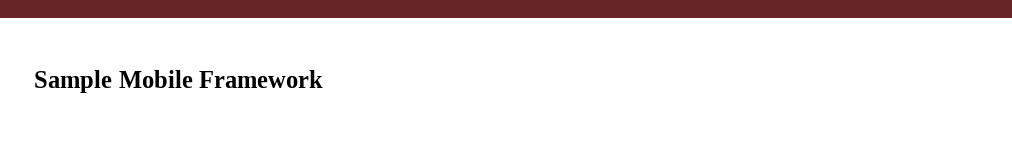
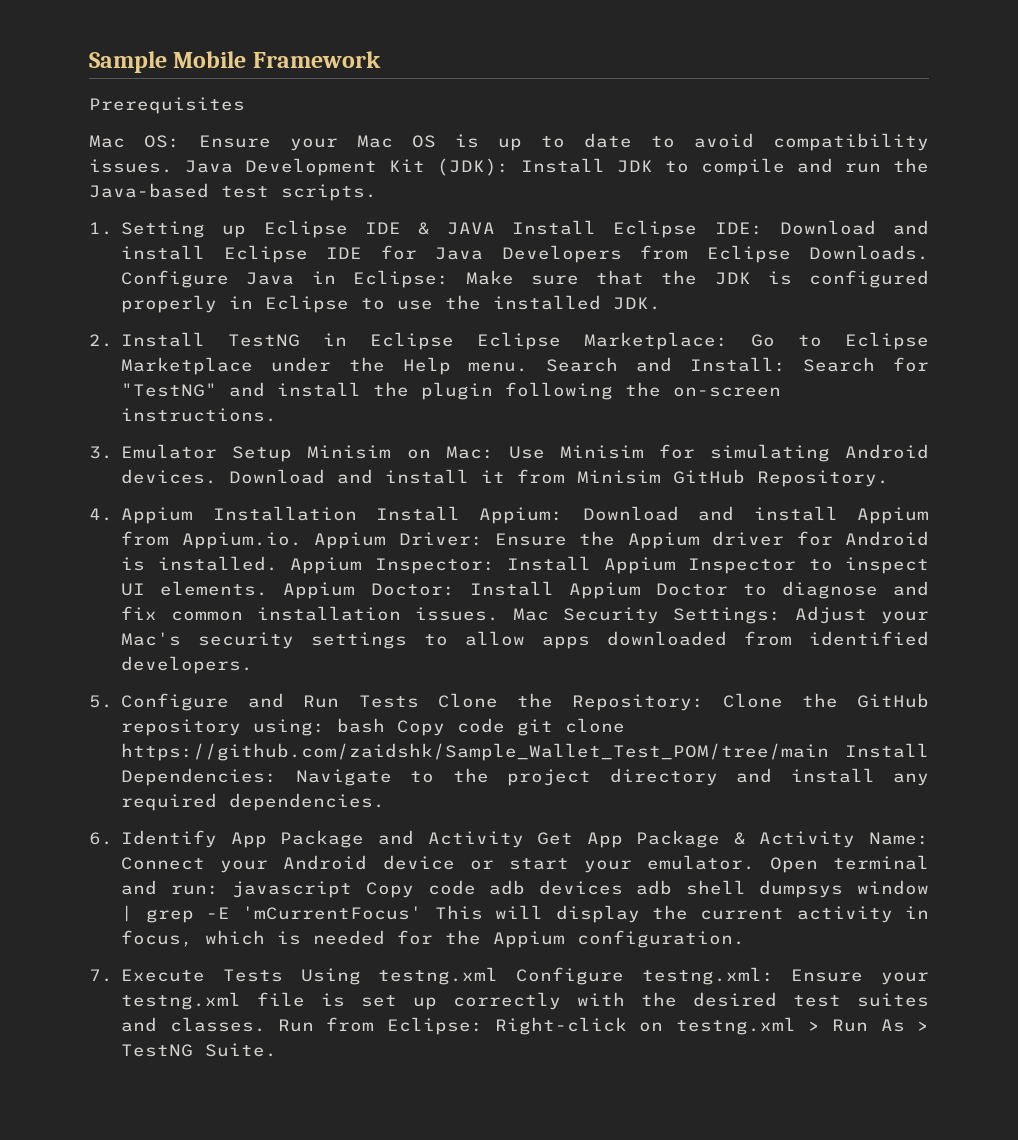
(324, 79) none -> [89,97,245,114] [89,133,929,151] [89,158,929,176] [89,183,377,201] [89,220,929,238] [121,245,929,263] [121,270,929,288] [121,295,662,313] [89,332,929,350] [121,357,929,375] [121,382,782,400] [121,408,278,422] [89,444,930,462] [121,469,890,487] [89,506,929,524] [121,531,929,549] [121,556,929,574] [121,581,929,599] [121,606,929,624] [121,631,929,649] [121,656,254,674] [89,693,930,711] [121,718,626,736] [121,743,929,761] [121,768,929,786] [121,793,386,811] [89,830,930,848] [121,855,930,873] [121,880,930,898] [121,905,929,923] [121,930,746,948] [89,967,930,985] [121,992,930,1010] [121,1017,930,1035] [121,1043,278,1057] // Prerequisites // Mac OS: Ensure your Mac OS is up to date to avoid compatibility issues. Java Development Kit (JDK): Install JDK to compile and run the Java-based test scripts. // 1. Setting up Eclipse IDE & JAVA Install Eclipse IDE: Download and install Eclipse IDE for Java Developers from Eclipse Downloads. Configure Java in Eclipse: Make sure that the JDK is configured properly in Eclipse to use the installed JDK. // 2. Install TestNG in Eclipse Eclipse Marketplace: Go to Eclipse Marketplace under the Help menu. Search and Install: Search for "TestNG" and install the plugin following the on-screen instructions. // 3. Emulator Setup Minisim on Mac: Use Minisim for simulating Android devices. Download and install it from Minisim GitHub Repository. // 4. Appium Installation Install Appium: Download and install Appium from Appium.io. Appium Driver: Ensure the Appium driver for Android is installed. Appium Inspector: Install Appium Inspector to inspect UI elements. Appium Doctor: Install Appium Doctor to diagnose and fix common installation issues. Mac Security Settings: Adjust your Mac's security settings to allow apps downloaded from identified developers. // 5. Configure and Run Tests Clone the Repository: Clone the GitHub repository using: bash Copy code git clone https://github.com/zaidshk/Sample_Wallet_Test_POM/tree/main Install Dependencies: Navigate to the project directory and install any required dependencies. // 6. Identify App Package and Activity Get App Package & Activity Name: Connect your Android device or start your emulator. Open terminal and run: javascript Copy code adb devices adb shell dumpsys window | grep -E 'mCurrentFocus' This will display the current activity in focus, which is needed for the Appium configuration. // 7. Execute Tests Using testng.xml Configure testng.xml: Ensure your testng.xml file is set up correctly with the desired test suites and classes. Run from Eclipse: Right-click on testng.xml > Run As > TestNG Suite.

